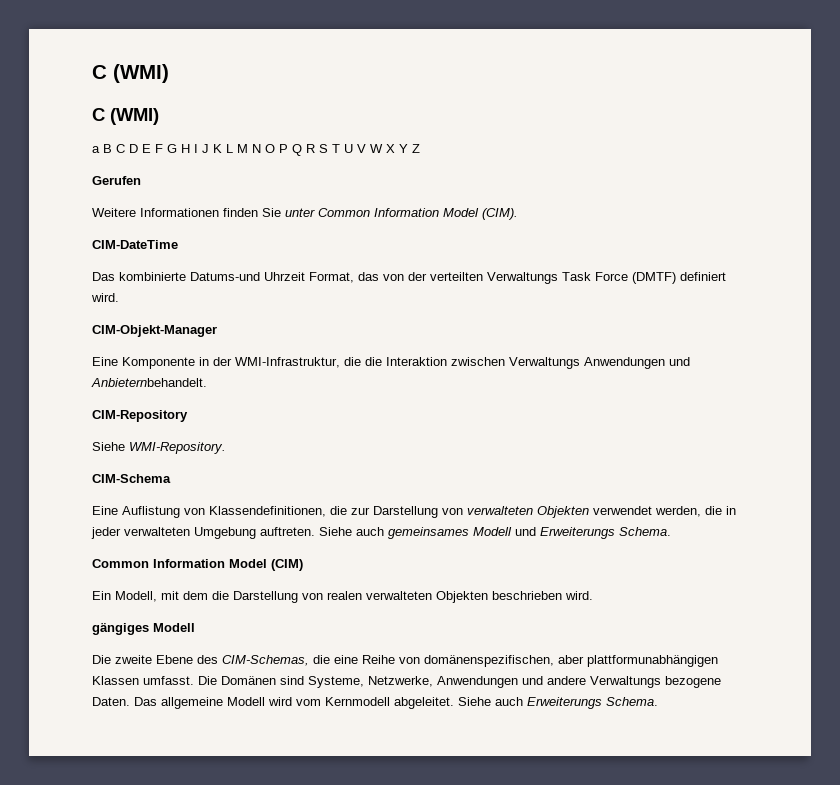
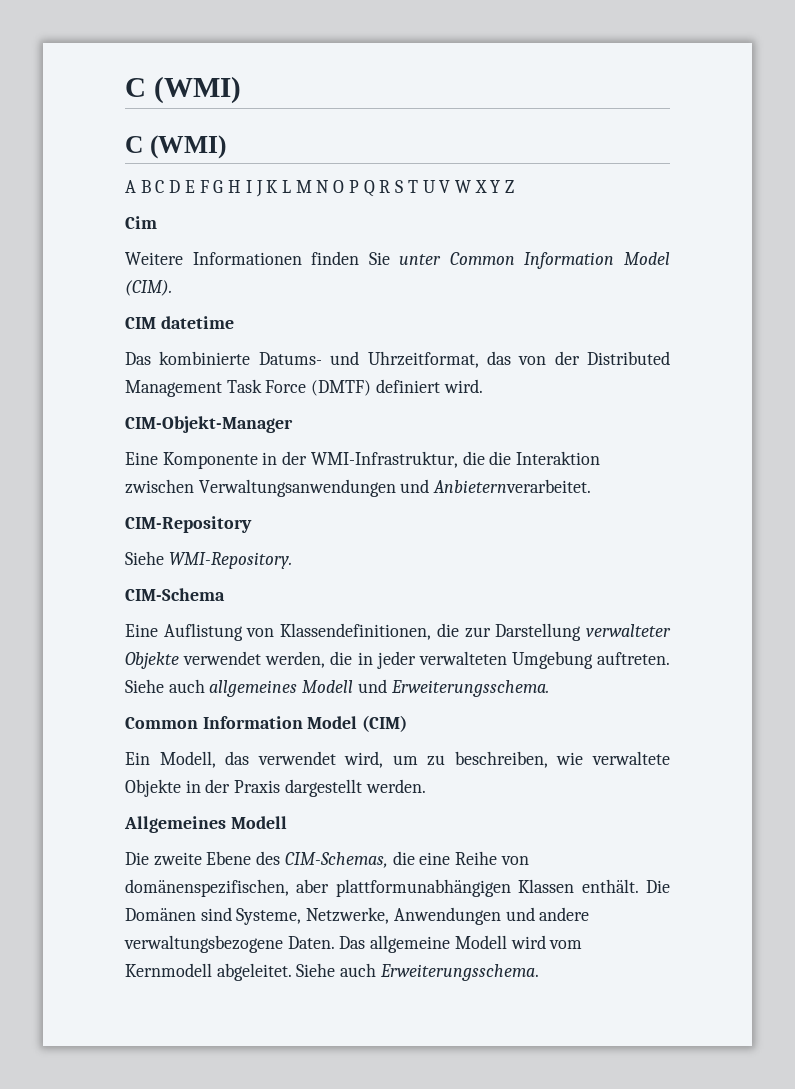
[92,146,100,153] a -> [125,180,136,193] A
[92,176,141,185] Gerufen -> [125,216,157,229] Cim
[92,240,178,249] CIM-DateTime -> [125,316,234,329] CIM datetime
[190,272,354,283] Datums-und Uhrzeit Format, -> [258,351,479,368] Datums- und Uhrzeitformat,
[430,272,558,284] verteilten Verwaltungs -> [587,351,670,365] [125,380,222,397] Distributed Management
[509,357,690,369] [91,378,207,387] Verwaltungs Anwendungen und Anbieternbehandelt. -> [198,479,592,497] Verwaltungsanwendungen und Anbieternverarbeitet.
[442,506,589,518] von verwalteten Objekten -> [586,624,671,637] [125,652,179,669] verwalteter Objekte
[388,527,469,539] gemeinsames -> [209,680,298,697] allgemeines
[540,527,671,539] Erweiterungs Schema. -> [390,680,549,697] Erweiterungsschema.
[161,591,593,603] [92,622,149,635] mit dem die Darstellung von realen verwalteten Objekten beschrieben wird. // gängiges -> [225,751,670,768] [125,779,426,797] [124,816,226,833] das verwendet wird, um zu beschreiben, wie verwaltete Objekte in der Praxis dargestellt werden. // Allgemeines
[143,676,194,685] umfasst. -> [581,879,639,893] enthält.
[590,676,721,688] Verwaltungs bezogene -> [124,935,283,953] verwaltungsbezogene
[527,697,658,709] Erweiterungs Schema. -> [379,964,539,981] Erweiterungsschema.

